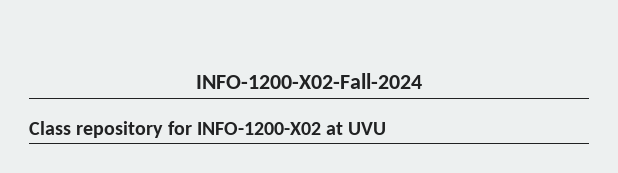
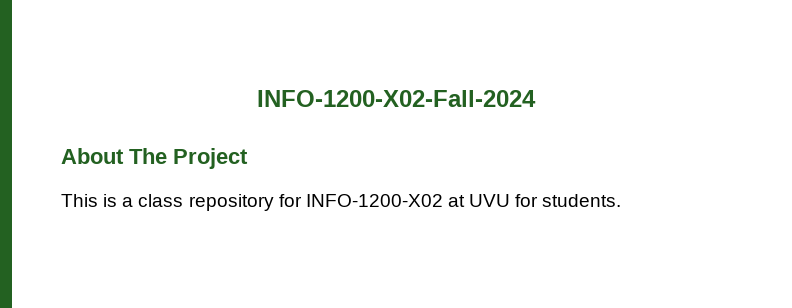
[29,121,71,135] Class -> [61,148,248,169] [61,194,184,207] About The Project // This is a class
(387, 128) none -> [515,194,622,207] for students.

